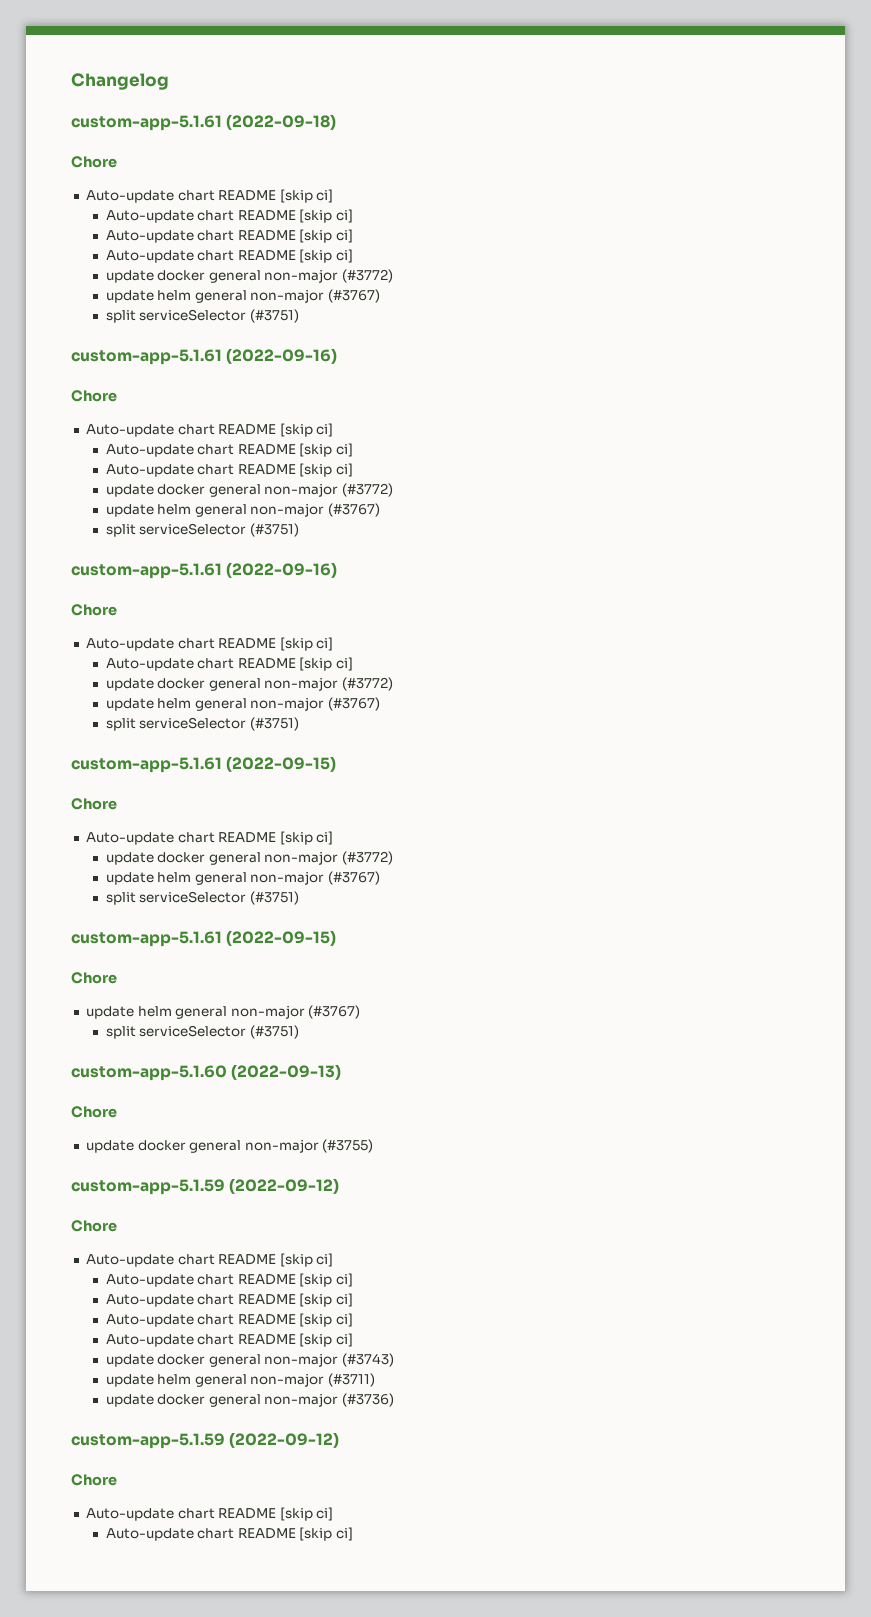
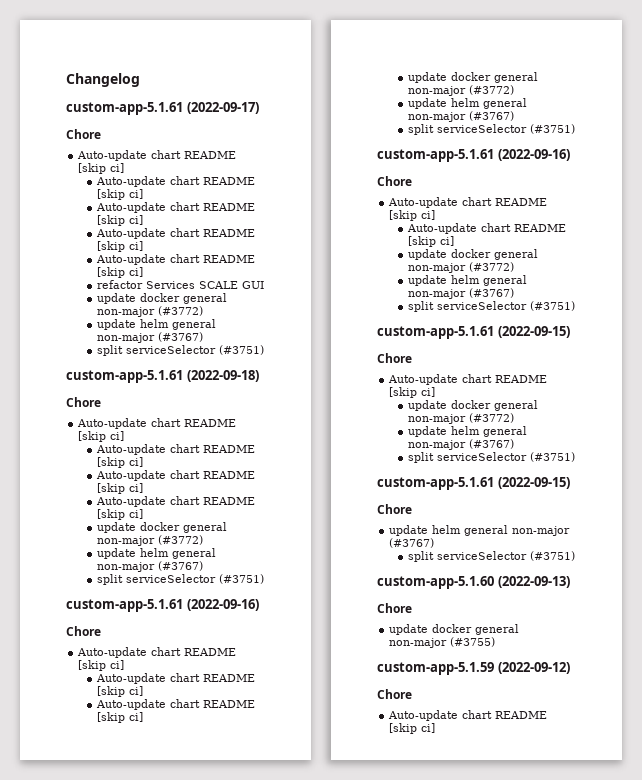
(169, 81) none -> [66,102,259,115] [66,129,101,139] [77,150,237,161] [78,163,125,174] [95,176,255,187] [96,189,143,200] [95,202,255,213] [96,215,143,226] [95,228,255,239] [96,241,143,252] [95,254,255,265] [96,267,143,278] [96,280,264,289] [96,293,227,304] [96,306,203,317] [96,319,216,330] [96,332,203,343] [96,345,264,356] // custom-app-5.1.61 (2022-09-17) // Chore // Auto-update chart README [skip ci] // Auto-update chart README [skip ci] // Auto-update chart README [skip ci] // Auto-update chart README [skip ci] // Auto-update chart README [skip ci] // refactor Services SCALE GUI // update docker general non-major (#3772) // update helm general non-major (#3767) // split serviceSelector (#3751)
[105,1273,354,1287] [105,1293,354,1307] [105,1313,354,1327] [105,1333,354,1347] [105,1353,395,1367] [105,1373,376,1387] [105,1393,395,1407] [71,1432,340,1449] [71,1474,117,1486] [85,1507,334,1521] [105,1527,354,1541] // Auto-update chart README [skip ci] // Auto-update chart README [skip ci] // Auto-update chart README [skip ci] // Auto-update chart README [skip ci] // update docker general non-major (#3743) // update helm general non-major (#3711) // update docker general non-major (#3736) // custom-app-5.1.59 (2022-09-12) // Chore // Auto-update chart README [skip ci] // Auto-update chart README [skip ci] -> (436, 728) none

